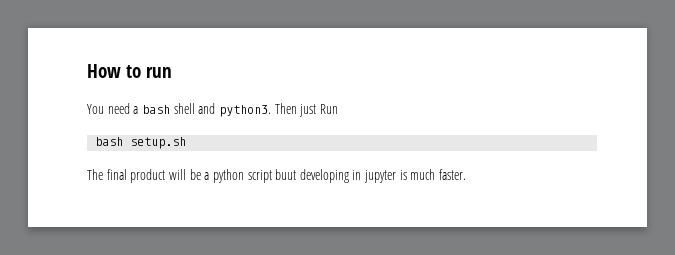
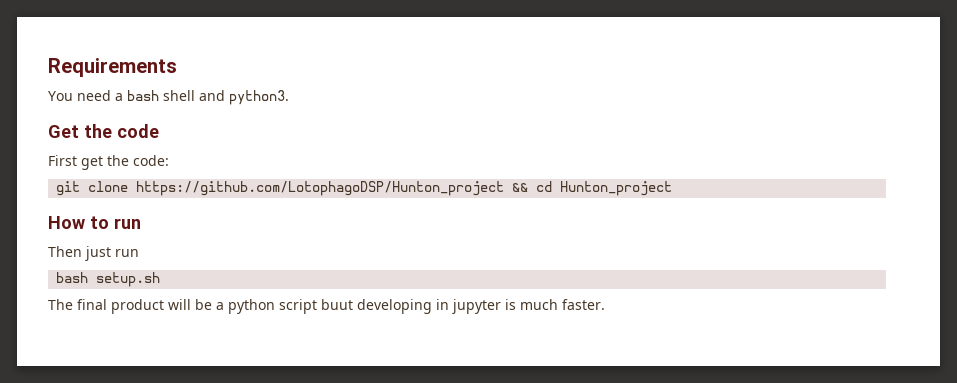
[87,64,173,78] How to run -> [48,58,177,77] Requirements
(271, 111) none -> [48,124,159,138] [48,155,169,170] [56,181,673,196] [48,216,141,229] // Get the code // First get the code: // git clone https://github.com/LotophagoDSP/Hunton_project && cd Hunton_project // How to run //
[319,104,338,114] Run -> [115,249,139,257] run

